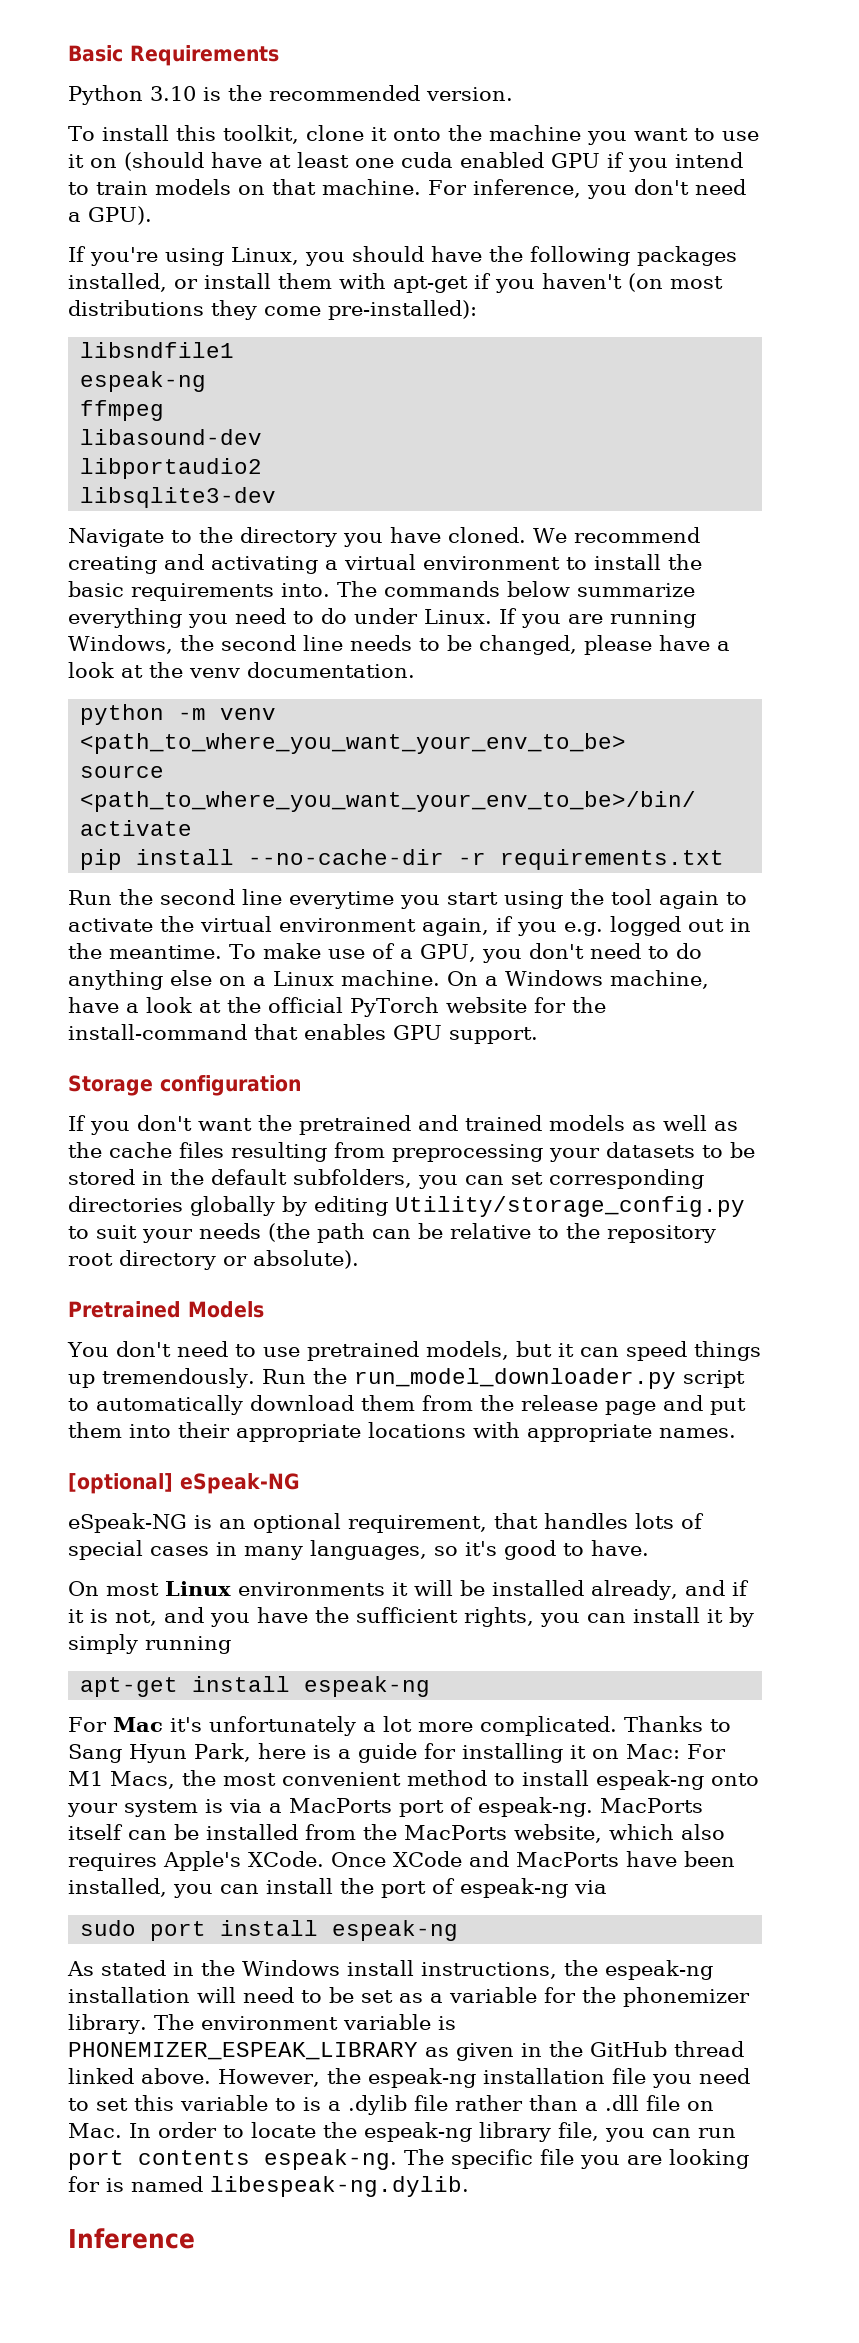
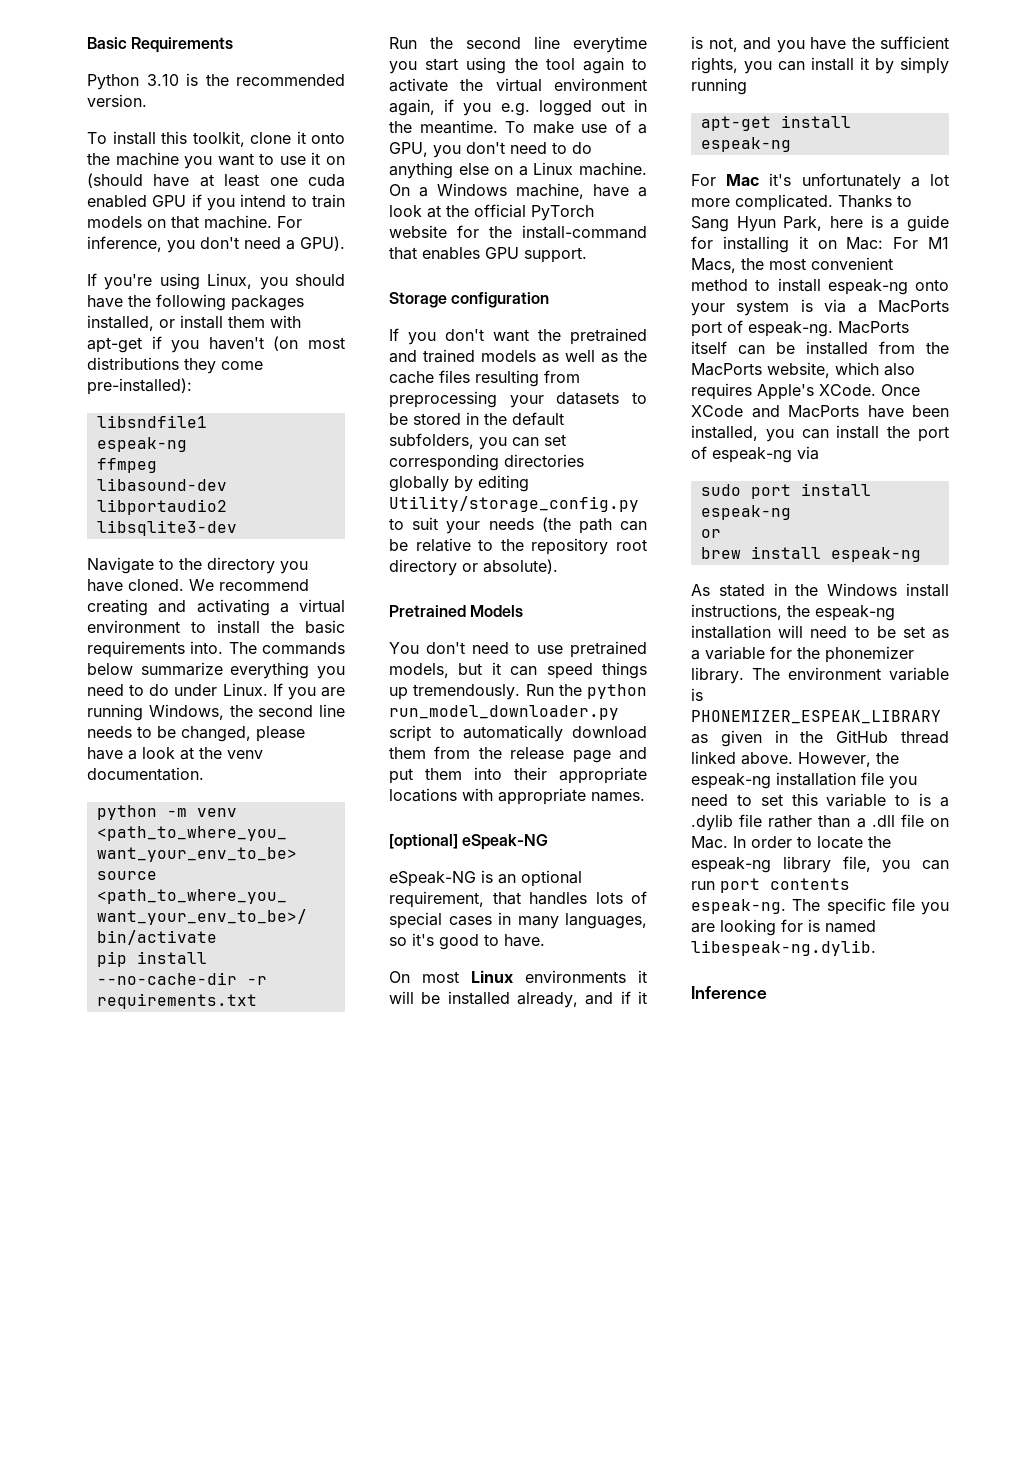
(347, 1376) none -> [587,684,647,699] python
(459, 1930) none -> [700,529,721,538] [700,546,921,562] // or // brew install espeak-ng

